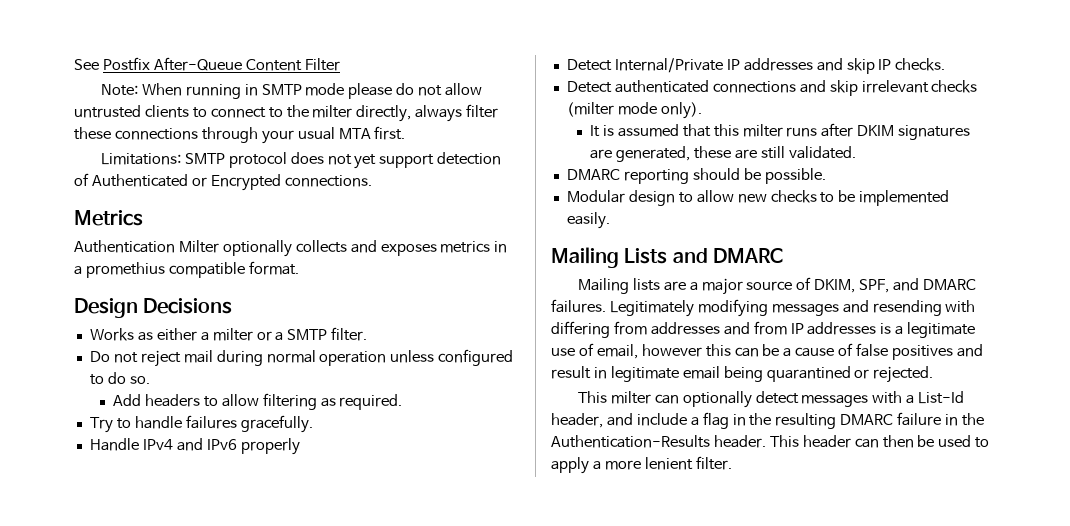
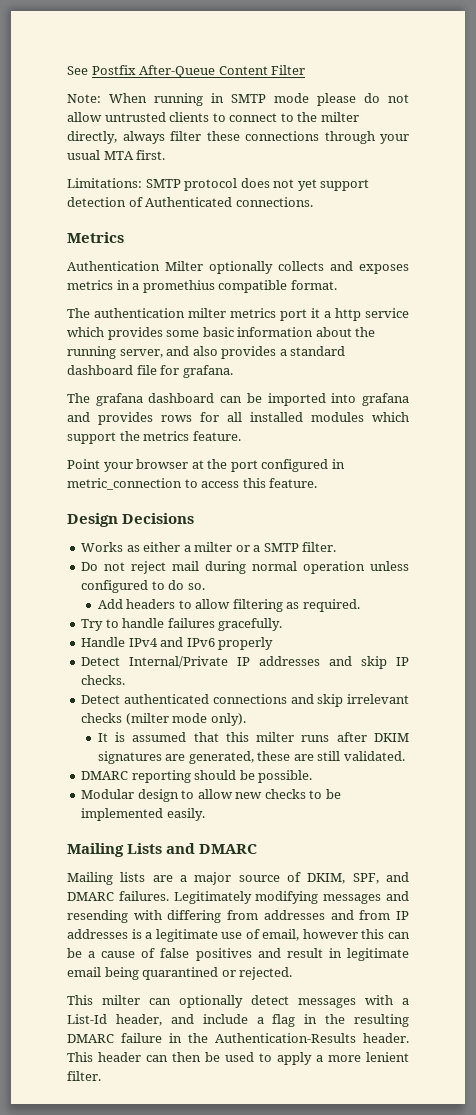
[191,174,281,191] or Encrypted -> (233, 202) none
(299, 268) none -> [67,308,409,321] [67,327,376,340] [67,346,346,359] [67,365,233,378] [67,393,410,406] [67,412,409,425] [67,431,241,444] [67,459,345,472] [67,478,318,490] // The authentication milter metrics port it a http service which provides some basic information about the running server, and also provides a standard dashboard file for grafana. // The grafana dashboard can be imported into grafana and provides rows for all installed modules which support the metrics feature. // Point your browser at the port configured in metric_connection to access this feature.

